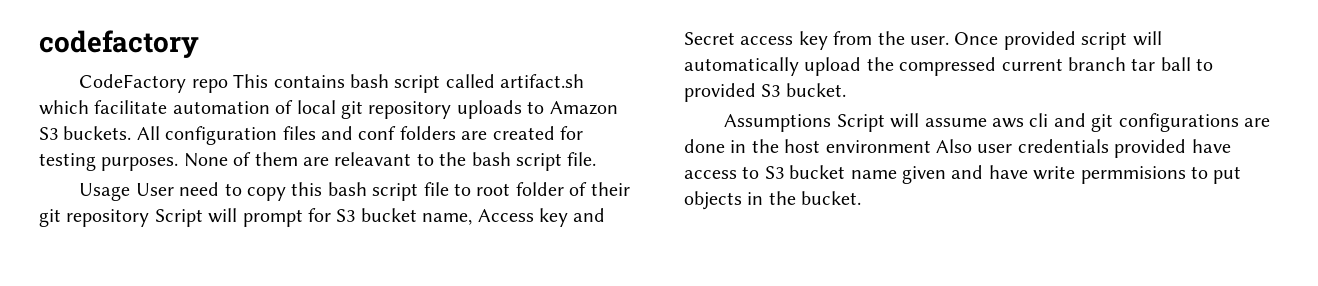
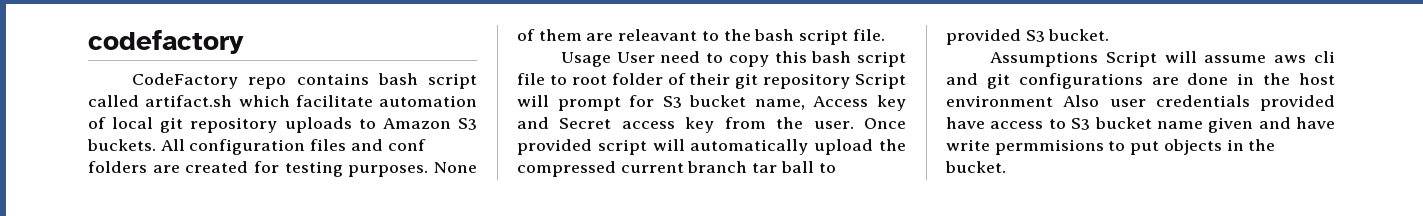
[233,74,269,88] This -> (287, 83) none

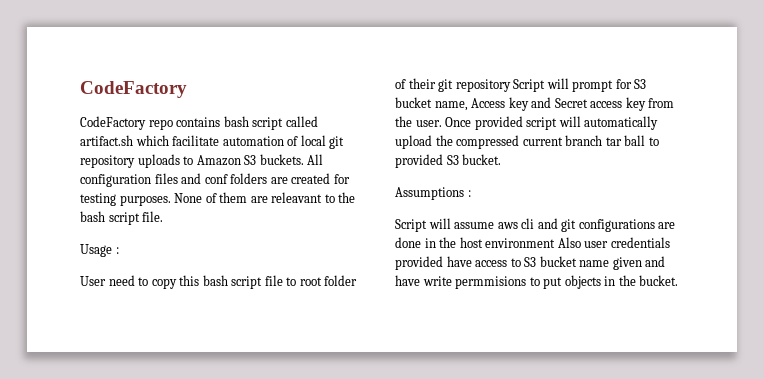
[88,30,244,54] codefactory -> [80,81,187,98] CodeFactory
(612, 59) none -> [115,247,119,254] : //
(1099, 59) none -> [467,190,471,197] : //

